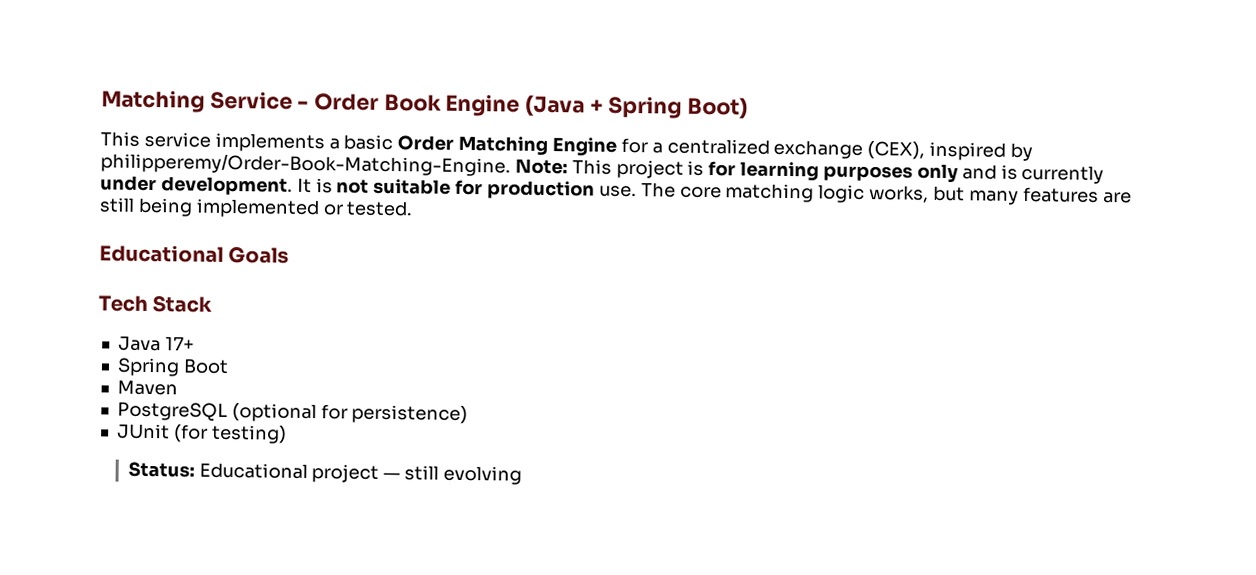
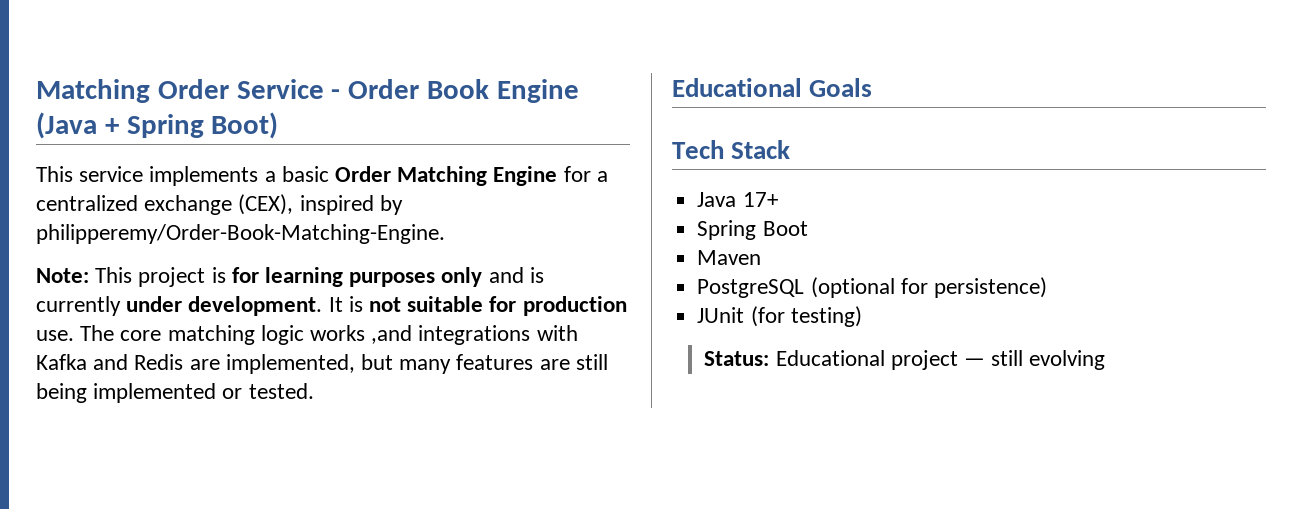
[101,89,205,113] Matching -> [36,79,229,103] Matching Order
(511, 164) none -> (445, 234) //
[869,185,930,203] works, -> [310,325,578,345] [36,354,355,374] works ,and integrations with Kafka and Redis are implemented,

